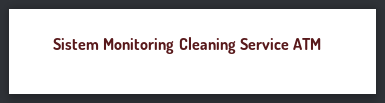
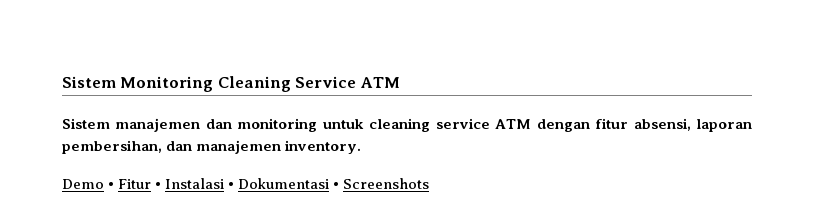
(322, 44) none -> [62,118,753,132] [62,140,362,154] [62,178,430,189] // Sistem manajemen dan monitoring untuk cleaning service ATM dengan fitur absensi, laporan pembersihan, dan manajemen inventory. // Demo • Fitur • Instalasi • Dokumentasi • Screenshots

